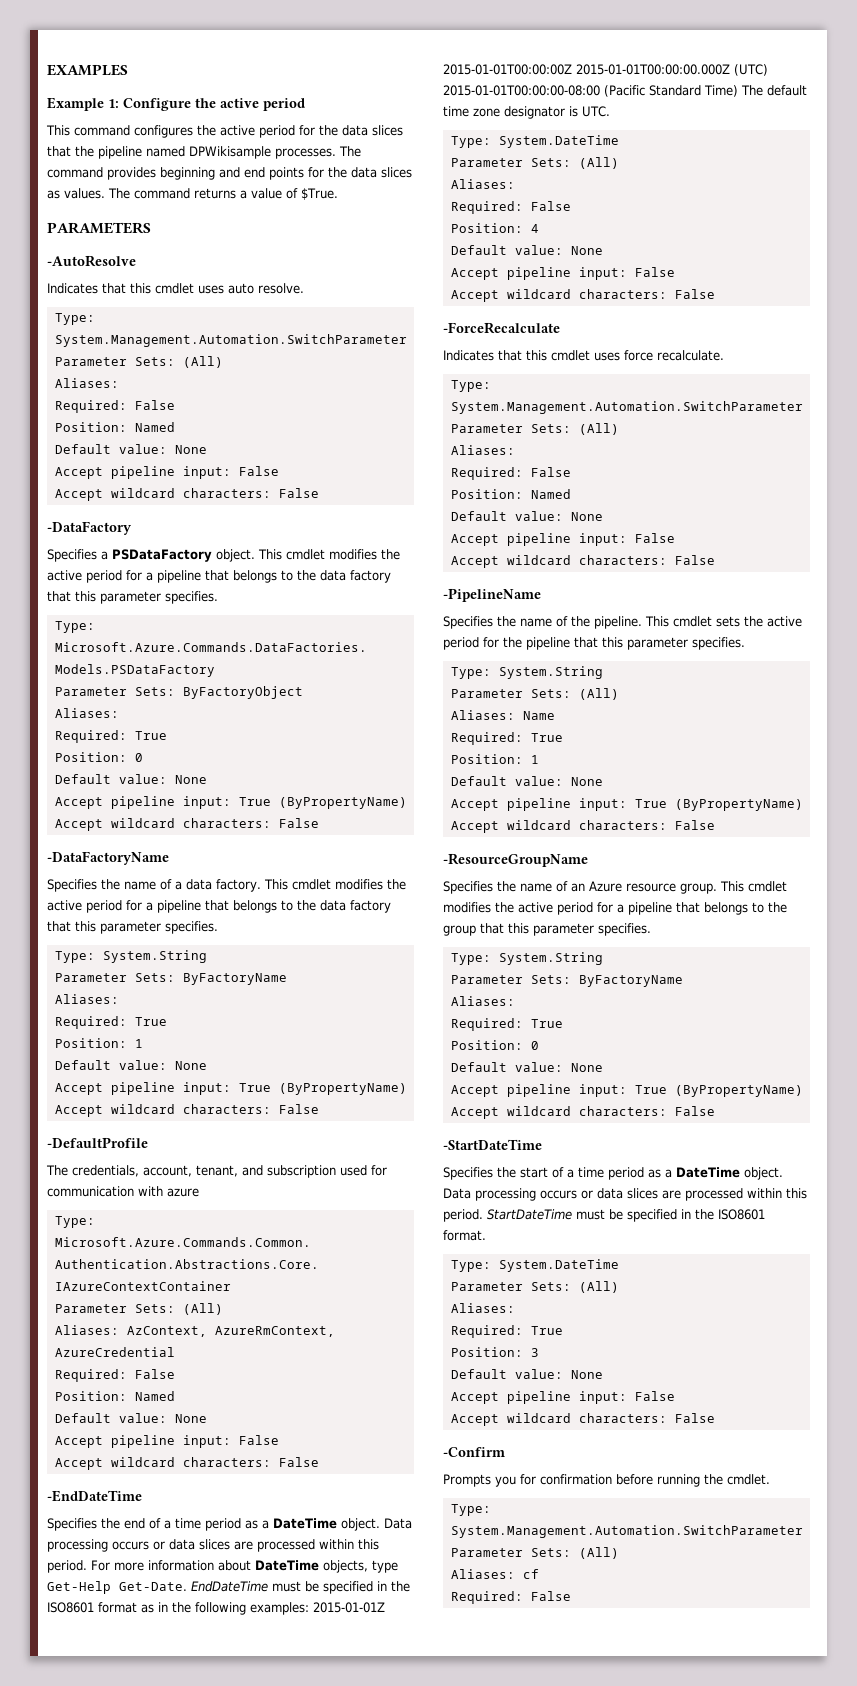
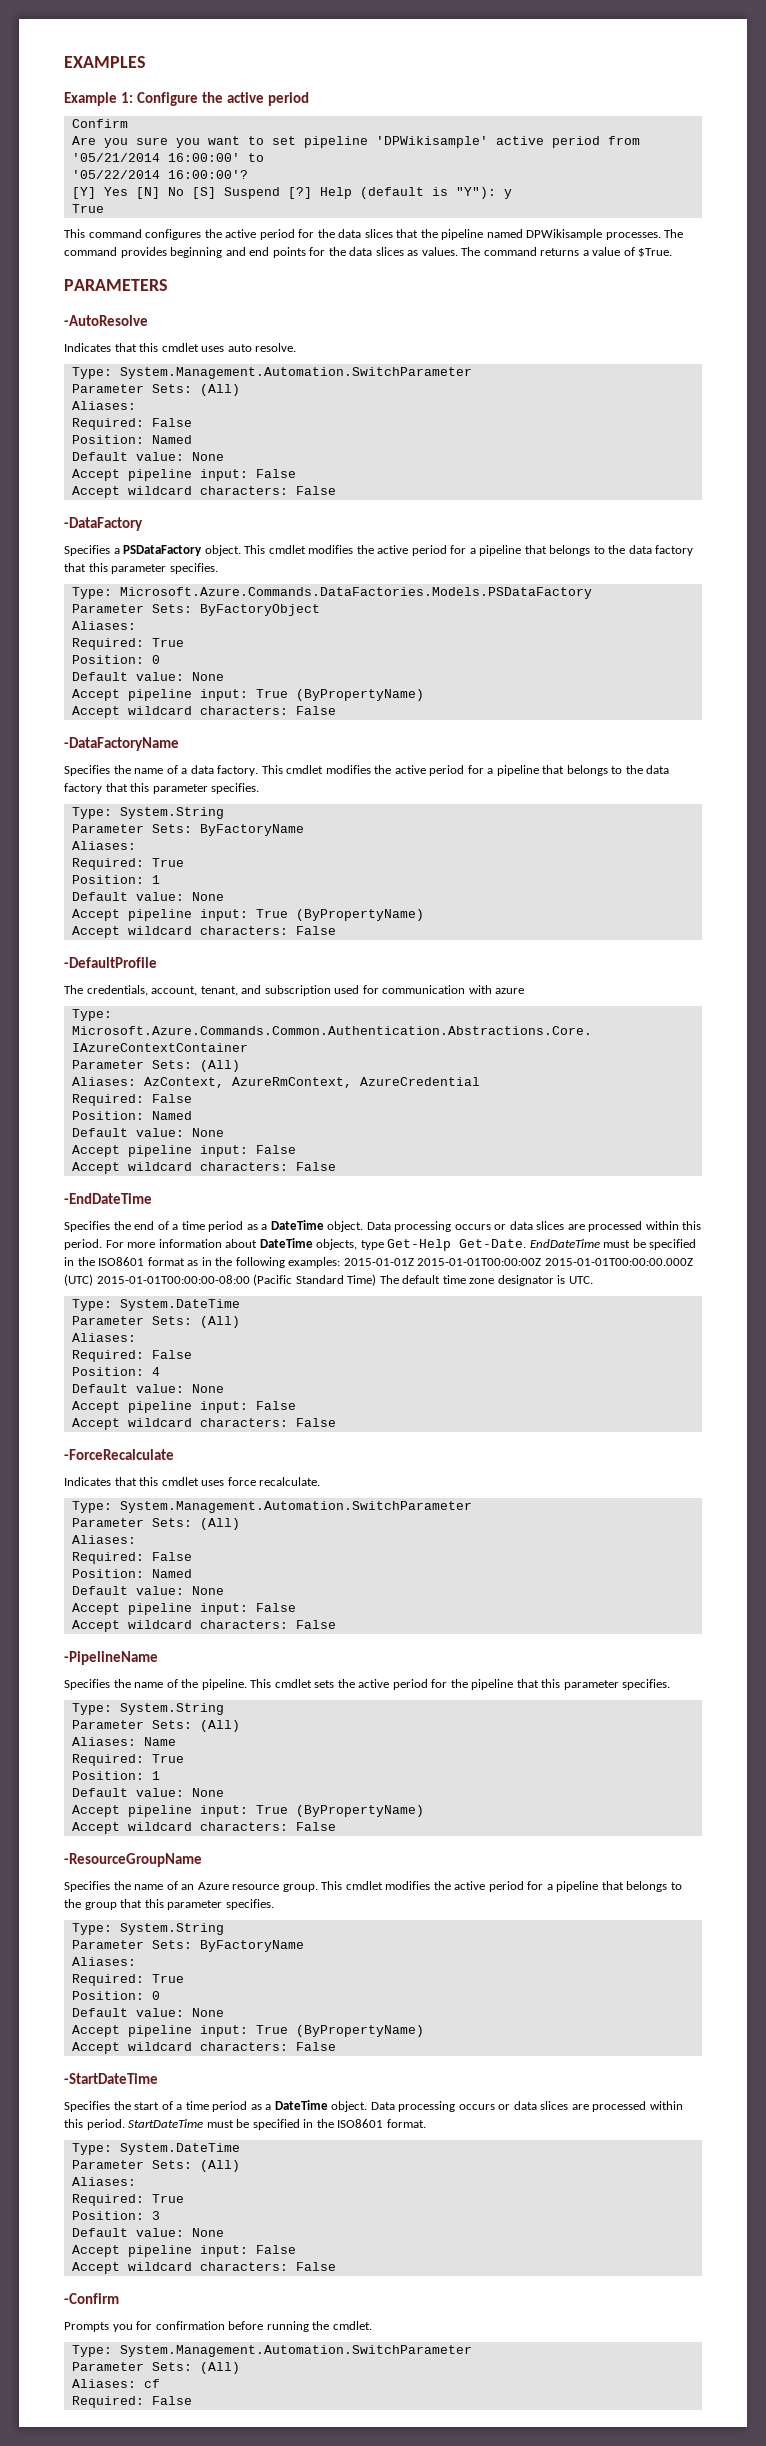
(305, 104) none -> [71,119,128,128] [71,136,640,148] [71,153,264,162] [71,170,248,179] [71,187,512,199] [71,204,104,213] // Confirm // Are you sure you want to set pipeline 'DPWikisample' active period from '05/21/2014 16:00:00' to // '05/22/2014 16:00:00'? // [Y] Yes [N] No [S] Suspend [?] Help (default is "Y"): y // True

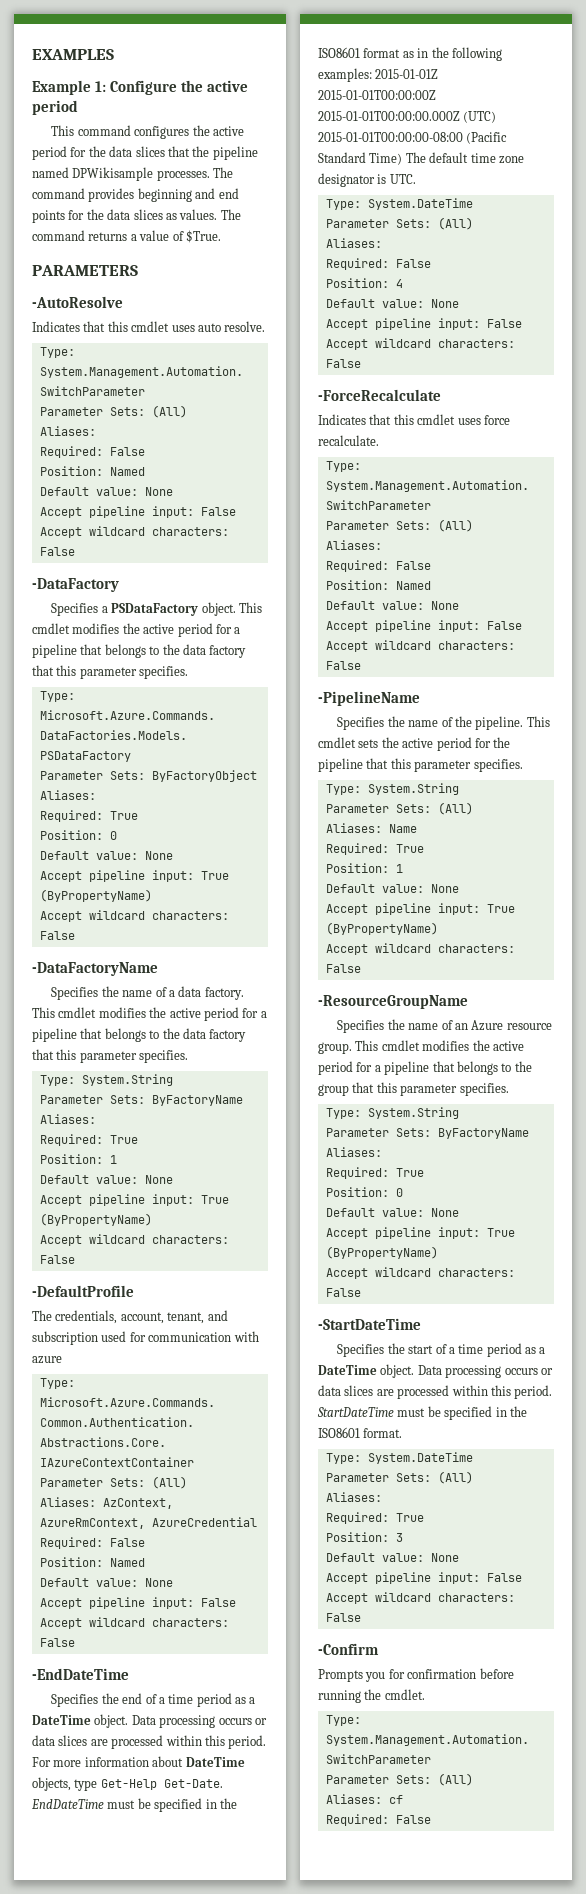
[71,119,128,128] [71,136,640,148] [71,153,264,162] [71,170,248,179] [71,187,512,199] [71,204,104,213] // Confirm // Are you sure you want to set pipeline 'DPWikisample' active period from '05/21/2014 16:00:00' to // '05/22/2014 16:00:00'? // [Y] Yes [N] No [S] Suspend [?] Help (default is "Y"): y // True -> (78, 107) none

